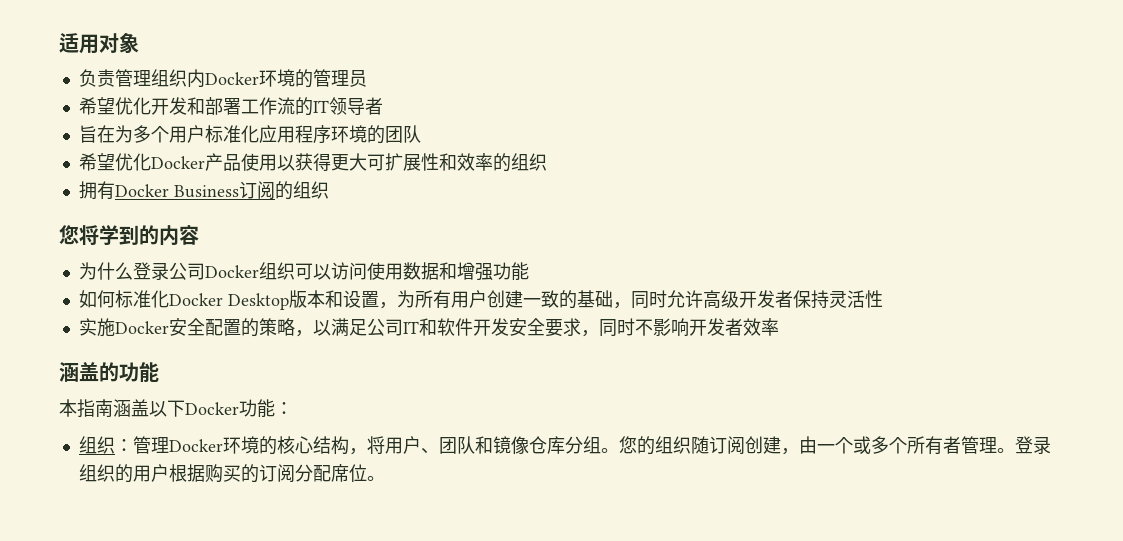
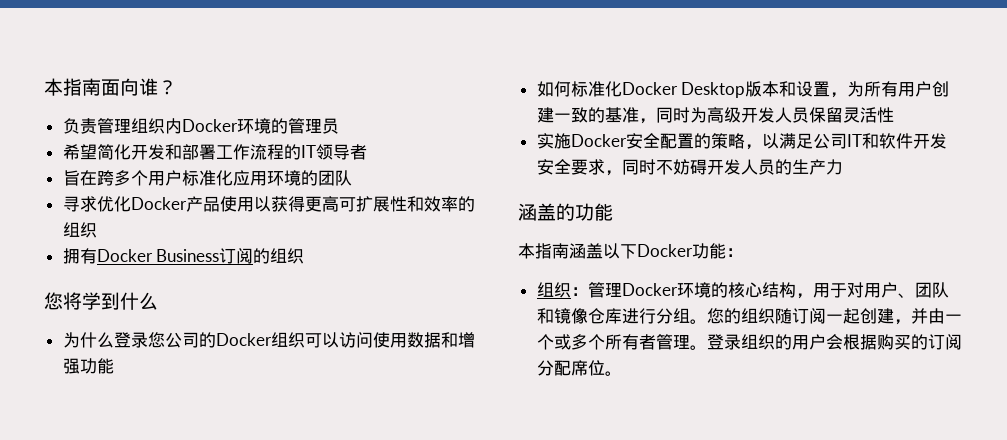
[59,32,139,54] 适用对象 -> [44,78,177,96] 本指南面向谁？
[114,97,133,115] 优 -> [96,144,114,160] 简
(295, 106) none -> [266,144,284,160] 程
[114,125,133,143] 为 -> [96,170,114,186] 跨
[294,125,331,144] 程序 -> (267, 178) none
[78,153,115,171] 希望 -> [62,196,97,212] 寻求
[348,153,367,171] 大 -> [321,196,339,212] 高
[139,225,199,246] 的内容 -> [120,292,158,310] 什么
[168,262,205,280] 公司 -> [147,332,216,348] 您公司的
[594,290,829,309] 础，同时允许高级开发者保持 -> [621,107,843,124] 准，同时为高级开发人员保留
[652,318,779,337] 影响开发者效率 -> [672,159,843,175] 妨碍开发人员的生产力
[366,436,385,454] 将 -> [812,282,864,298] 用于对
(565, 445) none -> [621,308,656,324] 进行
[744,436,799,455] 创建， -> [825,308,928,325] 一起创建，并
(169, 473) none -> [825,334,843,350] 会

